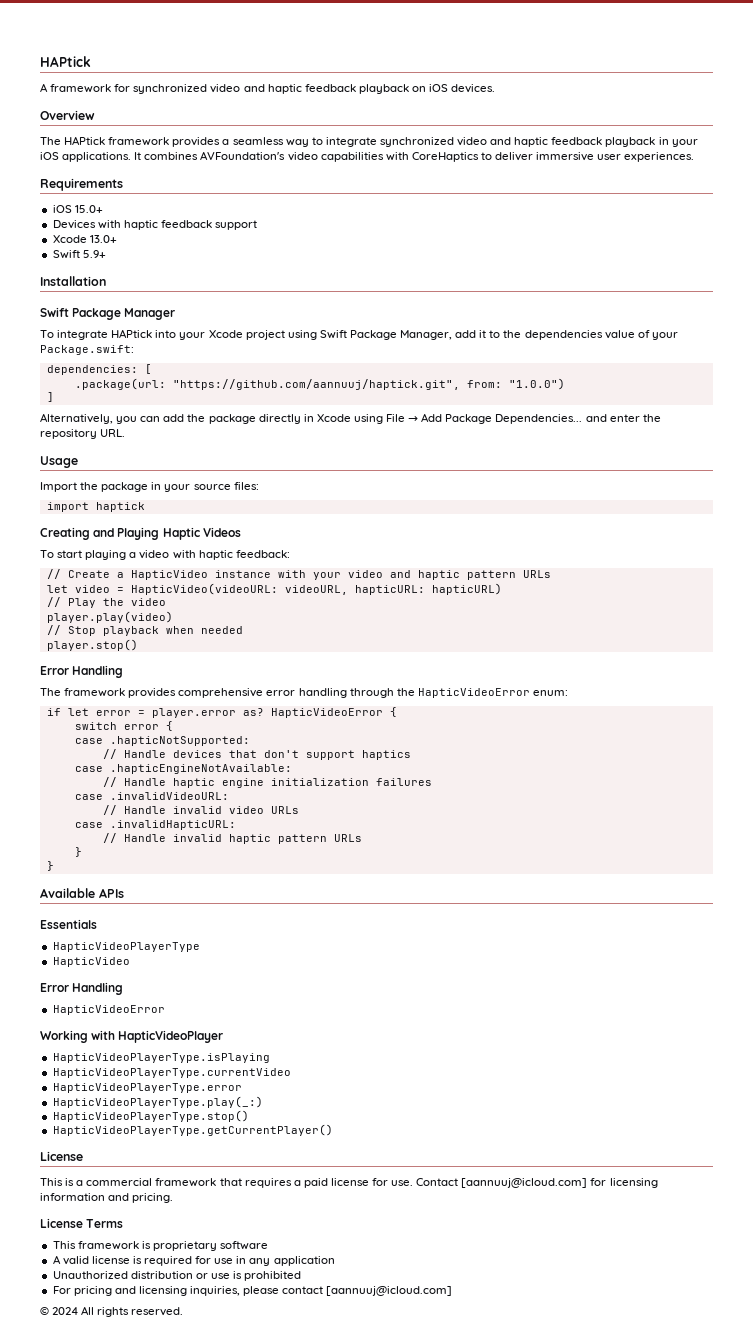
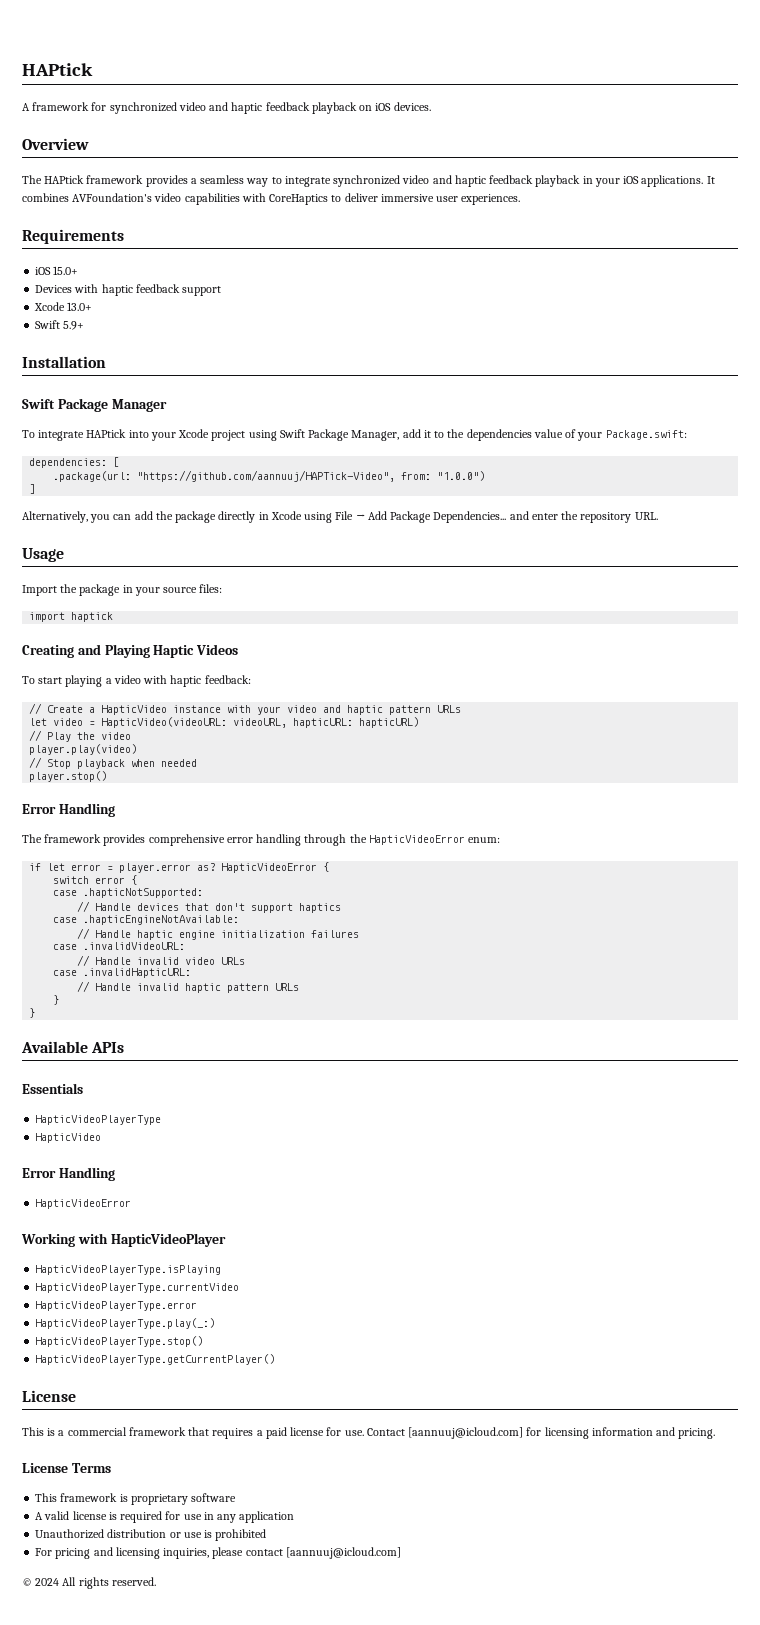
[172,379,460,390] "https://github.com/aannuuj/haptick.git", -> [137,470,396,482] "https://github.com/aannuuj/HAPTick-Video",

